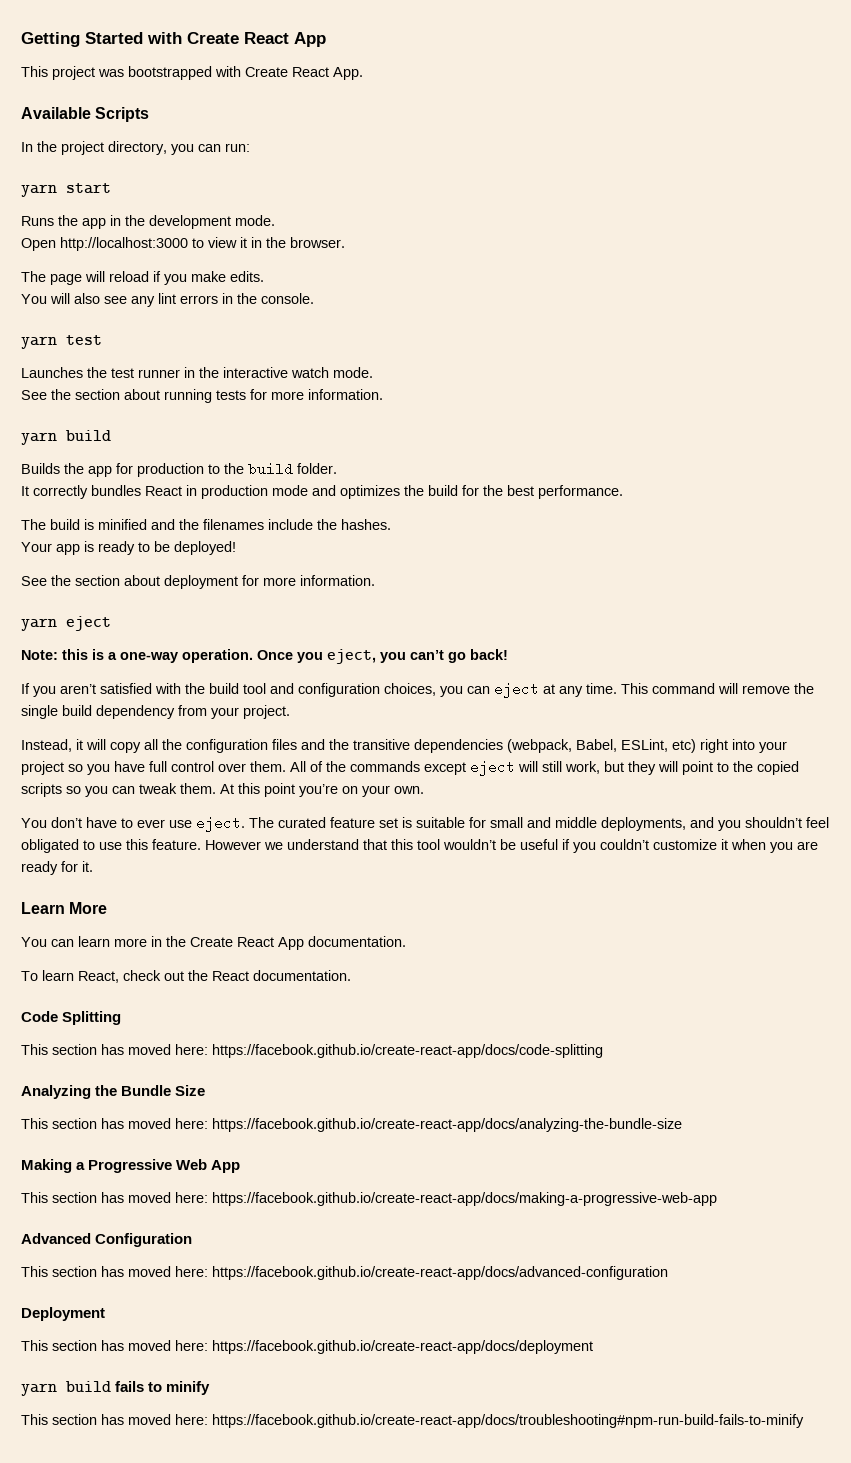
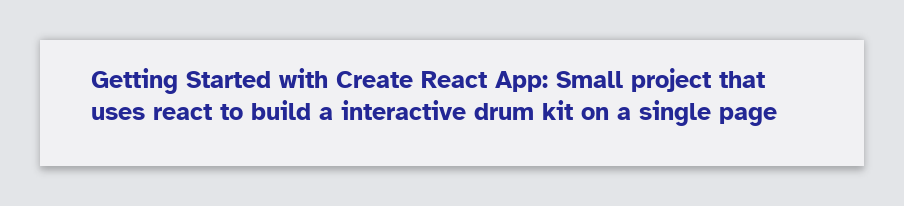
[294,32,326,47] [21,66,363,80] [21,107,150,122] [21,141,250,155] [21,183,111,197] [21,215,275,229] [21,237,345,251] [21,271,264,285] [21,293,314,307] [21,335,102,349] [21,367,373,378] [21,389,383,403] [21,430,111,445] [21,462,337,477] [21,485,623,499] [21,519,391,530] [21,541,236,555] [21,575,375,589] [21,616,111,631] [21,649,508,664] [21,682,814,698] [21,705,290,719] [21,739,787,753] [21,760,799,776] [21,783,424,797] [21,816,829,832] [21,839,818,853] [21,861,93,875] [21,902,108,914] [21,936,406,950] [21,970,351,983] [21,1011,122,1025] [21,1044,603,1058] [21,1085,206,1099] [21,1118,682,1132] [21,1159,241,1173] [21,1192,717,1206] [21,1233,193,1247] [21,1266,668,1280] [21,1307,105,1321] [21,1340,593,1354] [21,1381,211,1396] [21,1414,804,1428] App // This project was bootstrapped with Create React App. // Available Scripts // In the project directory, you can run: // yarn start // Runs the app in the development mode. // Open http://localhost:3000 to view it in the browser. // The page will reload if you make edits. // You will also see any lint errors in the console. // yarn test // Launches the test runner in the interactive watch mode. // See the section about running tests for more information. // yarn build // Builds the app for production to the build folder. // It correctly bundles React in production mode and optimizes the build for the best performance. // The build is minified and the filenames include the hashes. // Your app is ready to be deployed! // See the section about deployment for more information. // yarn eject // Note: this is a one-way operation. Once you eject, you can’t go back! // If you aren’t satisfied with the build tool and configuration choices, you can eject at any time. This command will remove the single build dependency from your project. // Instead, it will copy all the configuration files and the transitive dependencies (webpack, Babel, ESLint, etc) right into your project so you have full control over them. All of the commands except eject will still work, but they will point to the copied scripts so you can tweak them. At this point you’re on your own. // You don’t have to ever use eject. The curated feature set is suitable for small and middle deployments, and you shouldn’t feel obligated to use this feature. However we understand that this tool wouldn’t be useful if you couldn’t customize it when you are ready for it. // Learn More // You can learn more in the Create React App documentation. // To learn React, check out the React documentation. // Code Splitting // This section has moved here: https://facebook.github.io/create-react-app/docs/code-splitting // Analyzing the Bundle Size // This section has moved here: https://facebook.github.io/create-react-app/docs/analyzing-the-bundle-size // Making a Progressive Web App // This section has moved here: https://facebook.github.io/create-react-app/docs/making-a-progressive-web-app // Advanced Configuration // This section has moved here: https://facebook.github.io/create-react-app/docs/advanced-configuration // Deployment // This section has moved here: https://facebook.github.io/create-react-app/docs/deployment // yarn build fails to minify // This section has moved here: https://facebook.github.io/create-react-app/docs/troubleshooting#npm-run-build-fails-to-minify -> [495,68,765,92] [91,100,777,126] App: Small project that uses react to build a interactive drum kit on a single page

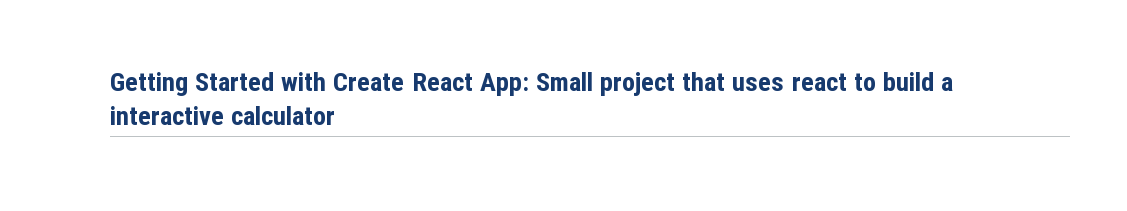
[474,100,777,126] drum kit on a single page -> [231,106,336,125] calculator

